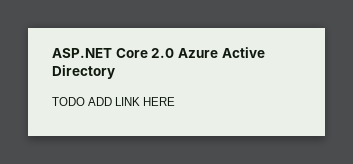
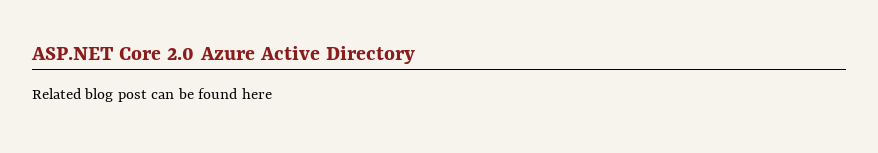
[52,97,176,106] TODO ADD LINK HERE -> [32,88,272,102] Related blog post can be found here

